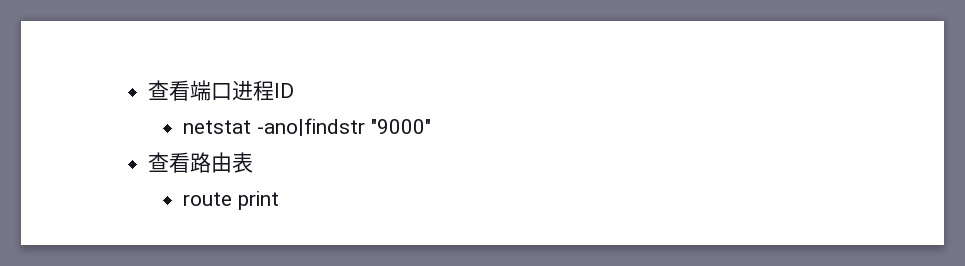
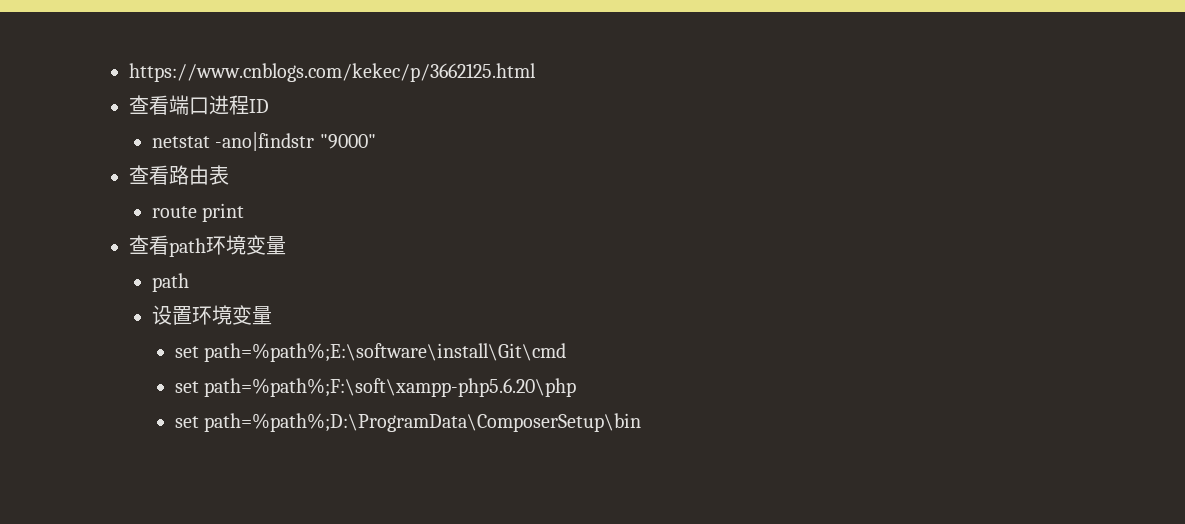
(148, 90) none -> [129,63,536,82] https://www.cnblogs.com/kekec/p/3662125.html //
(279, 200) none -> [129,235,286,257] [151,273,189,292] [151,305,272,325] [174,343,567,362] [174,378,577,397] [174,413,642,432] // 查看path环境变量 // path // 设置环境变量 // set path=%path%;E:\software\install\Git\cmd // set path=%path%;F:\soft\xampp-php5.6.20\php // set path=%path%;D:\ProgramData\ComposerSetup\bin

